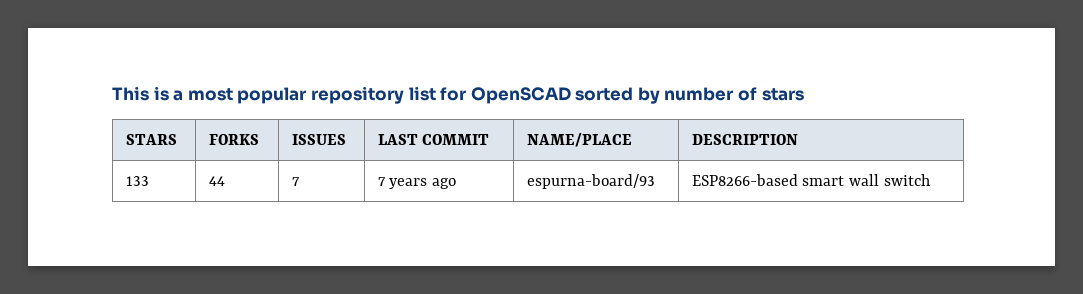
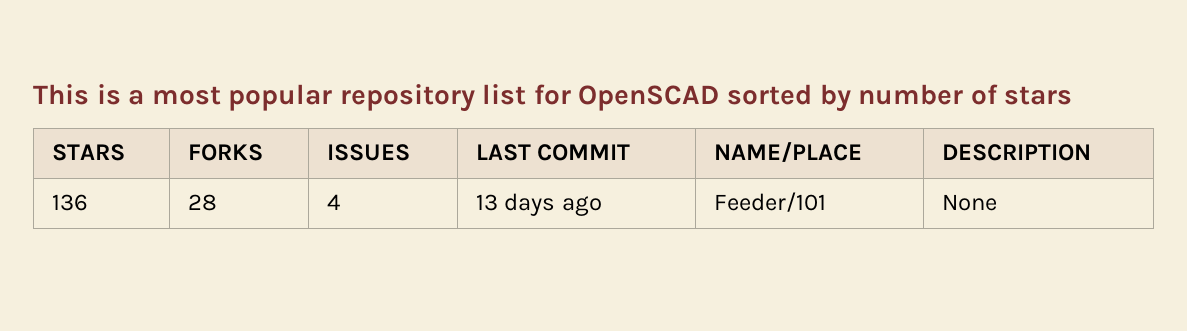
[125,176,149,186] [208,176,225,186] [291,177,300,186] [377,177,457,189] [526,174,655,189] [691,174,930,186] 133 | 44 | 7 | 7 years ago | espurna-board/93 | ESP8266-based smart wall switch -> [51,194,88,211] [187,194,217,211] [326,194,340,210] [475,193,602,216] [713,192,826,212] [941,194,997,211] 136 | 28 | 4 | 13 days ago | Feeder/101 | None

